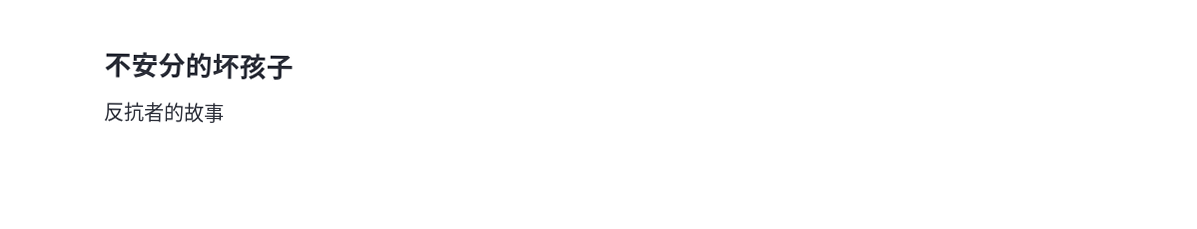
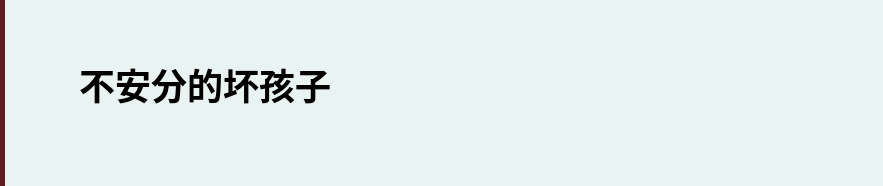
[103,101,225,124] // 反抗者的故事 -> (331, 87) none

